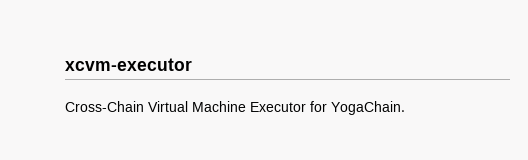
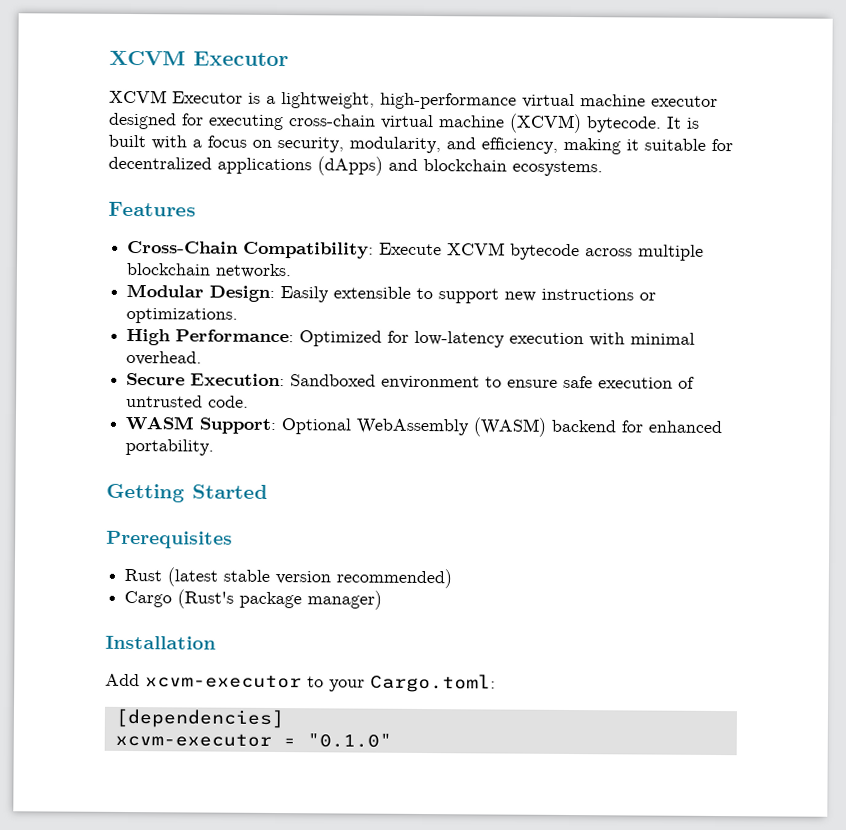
[65,58,192,71] [65,101,405,115] xcvm-executor // Cross-Chain Virtual Machine Executor for YogaChain. -> [109,50,289,67] [109,89,718,110] [108,112,700,134] [108,134,733,155] [108,156,603,177] [108,201,196,217] [127,240,705,261] [126,262,293,279] [126,283,657,304] [126,307,239,324] [126,328,696,348] [126,350,203,366] [126,372,696,390] [126,394,250,408] [125,415,723,437] [125,438,215,456] [106,483,268,503] [106,530,233,549] [124,567,453,589] [124,589,383,610] [105,635,216,650] [105,673,496,693] [114,708,284,729] [114,732,392,748] XCVM Executor // XCVM Executor is a lightweight, high-performance virtual machine executor designed for executing cross-chain virtual machine (XCVM) bytecode. It is built with a focus on security, modularity, and efficiency, making it suitable for decentralized applications (dApps) and blockchain ecosystems. // Features // Cross-Chain Compatibility: Execute XCVM bytecode across multiple blockchain networks. // Modular Design: Easily extensible to support new instructions or optimizations. // High Performance: Optimized for low-latency execution with minimal overhead. // Secure Execution: Sandboxed environment to ensure safe execution of untrusted code. // WASM Support: Optional WebAssembly (WASM) backend for enhanced portability. // Getting Started // Prerequisites // Rust (latest stable version recommended) // Cargo (Rust's package manager) // Installation // Add xcvm-executor to your Cargo.toml: // [dependencies] // xcvm-executor = "0.1.0"

